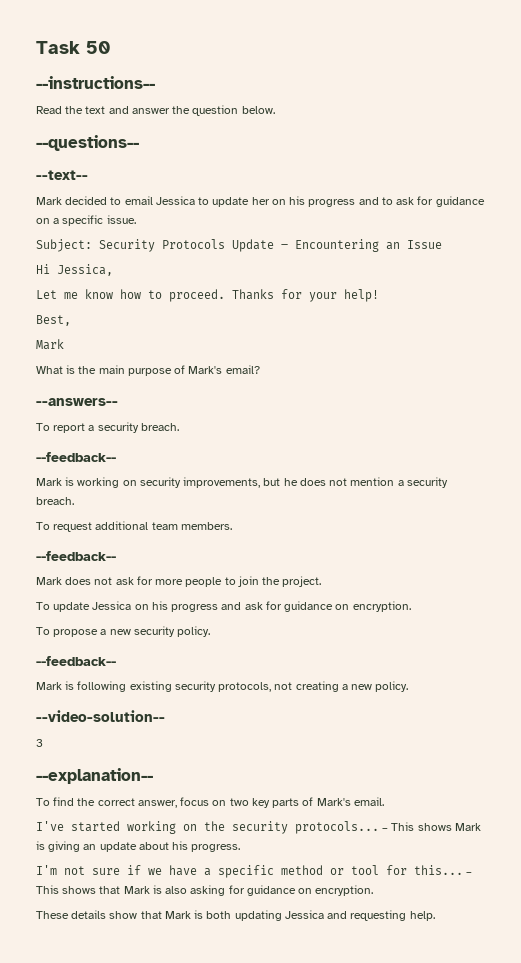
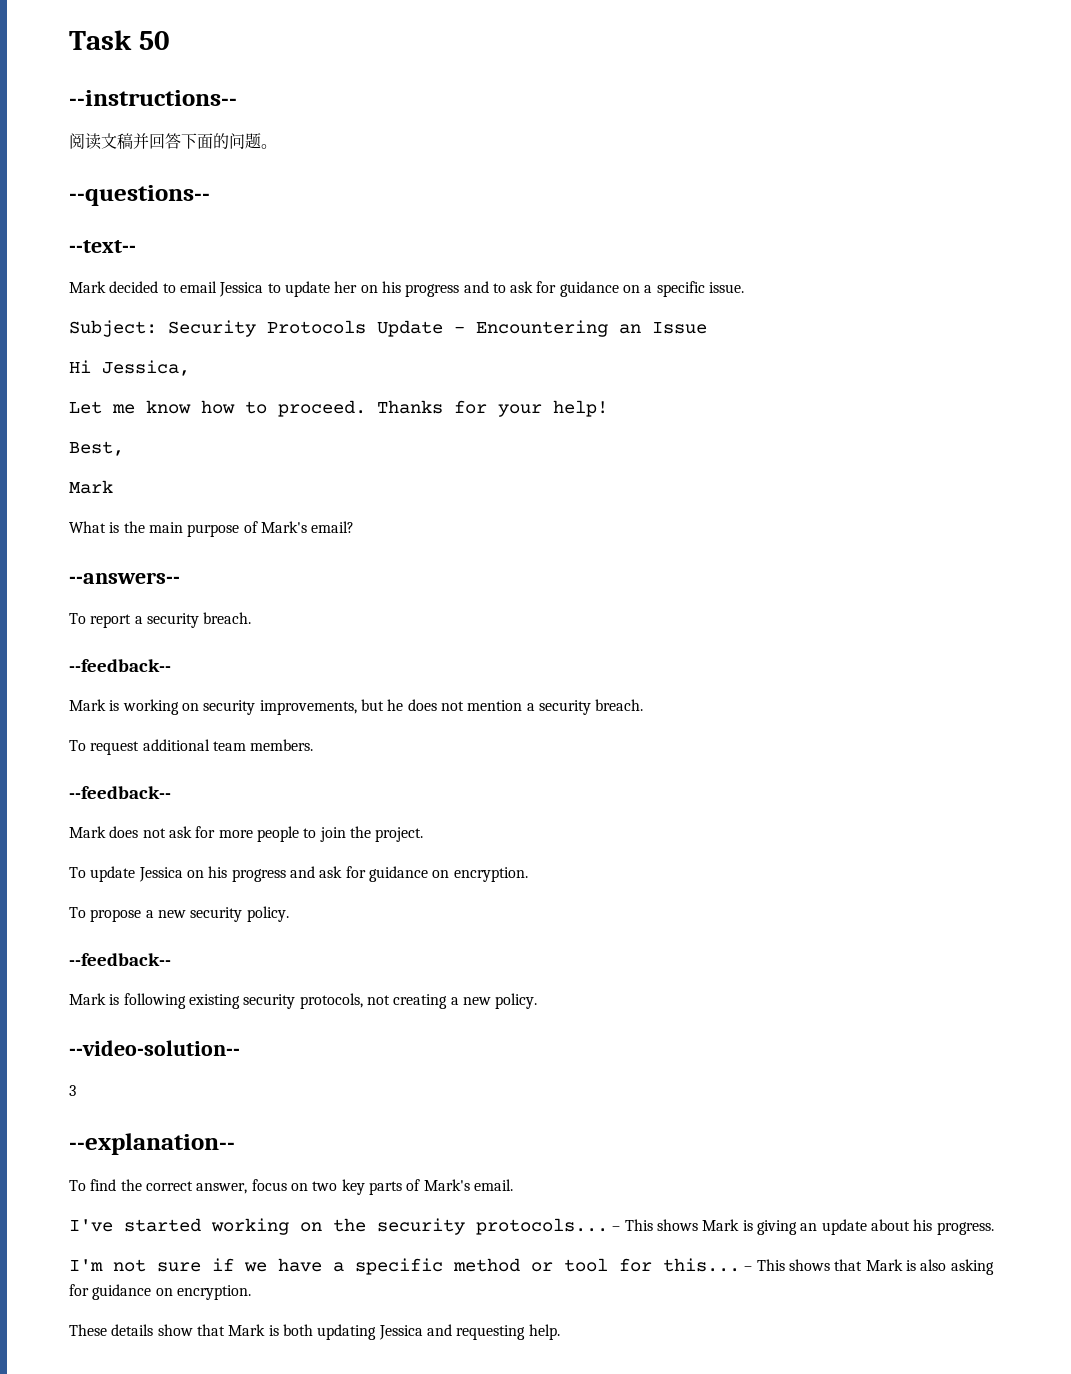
[36,105,275,116] Read the text and answer the question below. -> [69,133,277,150] 阅读文稿并回答下面的问题。

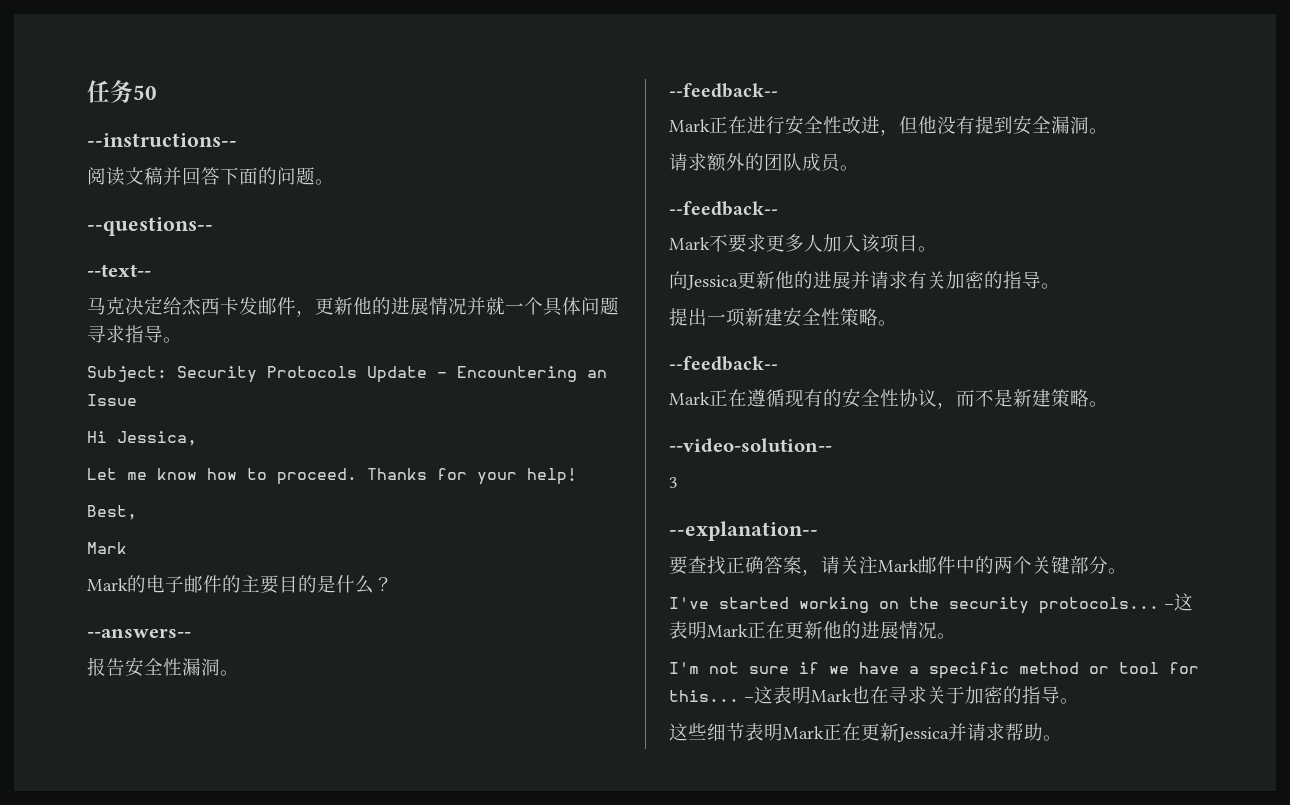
[69,30,132,50] Task -> [87,80,133,103] 任务
[69,281,745,297] Mark decided to email Jessica to update her on his progress and to ask for guidance on a specific issue. -> [87,296,619,317] [87,325,182,343] 马克决定给杰西卡发邮件，更新他的进展情况并就一个具体问题寻求指导。
[69,521,355,537] [69,572,180,584] [69,612,252,628] [69,659,171,672] [69,699,644,715] [69,739,314,755] [69,786,171,799] [69,826,424,842] [69,866,528,882] [69,906,289,922] [69,953,171,966] [69,993,538,1009] [69,1040,240,1056] [69,1085,76,1096] [69,1133,235,1155] [69,1179,513,1195] What is the main purpose of Mark's email? // --answers-- // To report a security breach. // --feedback-- // Mark is working on security improvements, but he does not mention a security breach. // To request additional team members. // --feedback-- // Mark does not ask for more people to join the project. // To update Jessica on his progress and ask for guidance on encryption. // To propose a new security policy. // --feedback-- // Mark is following existing security protocols, not creating a new policy. // --video-solution-- // 3 // --explanation-- // To find the correct answer, focus on two key parts of Mark's email. -> [87,575,393,594] [87,628,191,638] [87,657,239,677] [669,83,778,98] [669,115,1108,136] [669,153,859,172] [669,201,778,216] [669,234,937,253] [669,271,1060,290] [669,307,897,327] [669,356,778,371] [669,388,1108,409] [669,438,832,452] [669,477,678,488] [669,521,818,541] [669,556,1127,576] Mark的电子邮件的主要目的是什么？ // --answers-- // 报告安全性漏洞。 // --feedback-- // Mark正在进行安全性改进，但他没有提到安全漏洞。 // 请求额外的团队成员。 // --feedback-- // Mark不要求更多人加入该项目。 // 向Jessica更新他的进展并请求有关加密的指导。 // 提出一项新建安全性策略。 // --feedback-- // Mark正在遵循现有的安全性协议，而不是新建策略。 // --video-solution-- // 3 // --explanation-- // 要查找正确答案，请关注Mark邮件中的两个关键部分。
[624,1219,994,1235] This shows Mark is giving an update about his progress. -> [1174,593,1193,611] [669,621,956,639] 这表明Mark正在更新他的进展情况。
[756,1259,994,1275] [69,1284,251,1300] [69,1324,560,1340] This shows that Mark is also asking for guidance on encryption. // These details show that Mark is both updating Jessica and requesting help. -> [754,686,1079,704] [669,722,1062,742] 这表明Mark也在寻求关于加密的指导。 // 这些细节表明Mark正在更新Jessica并请求帮助。

